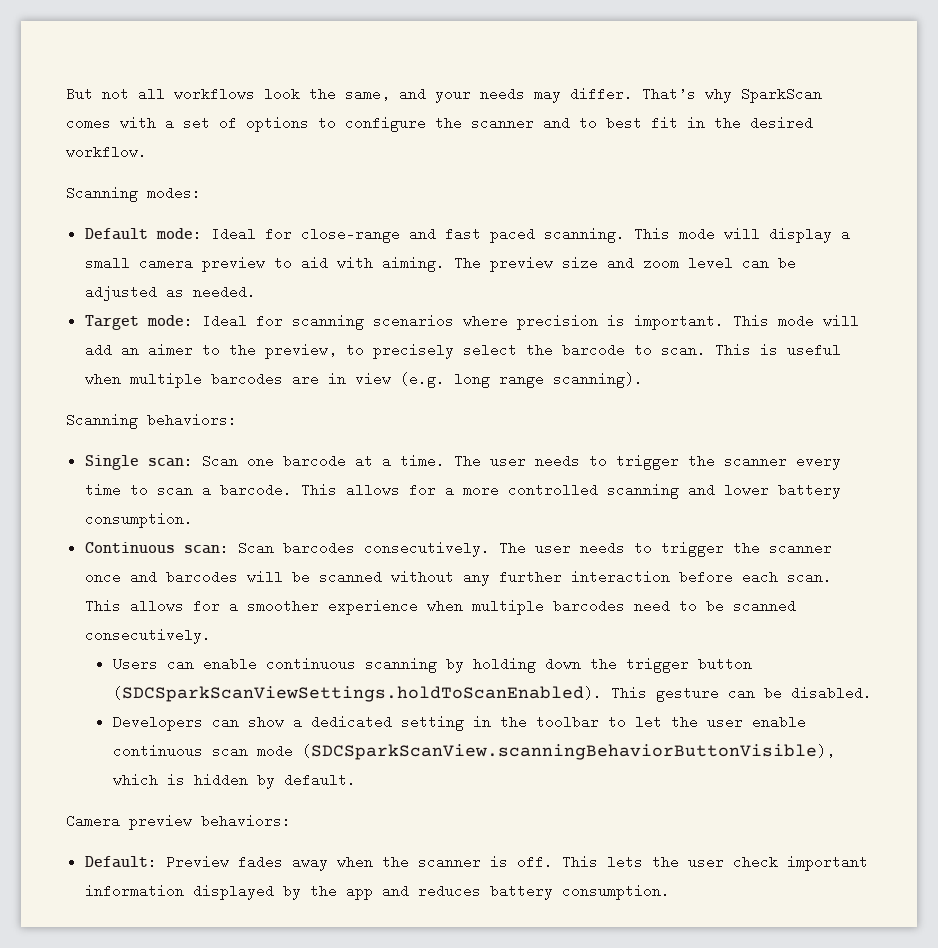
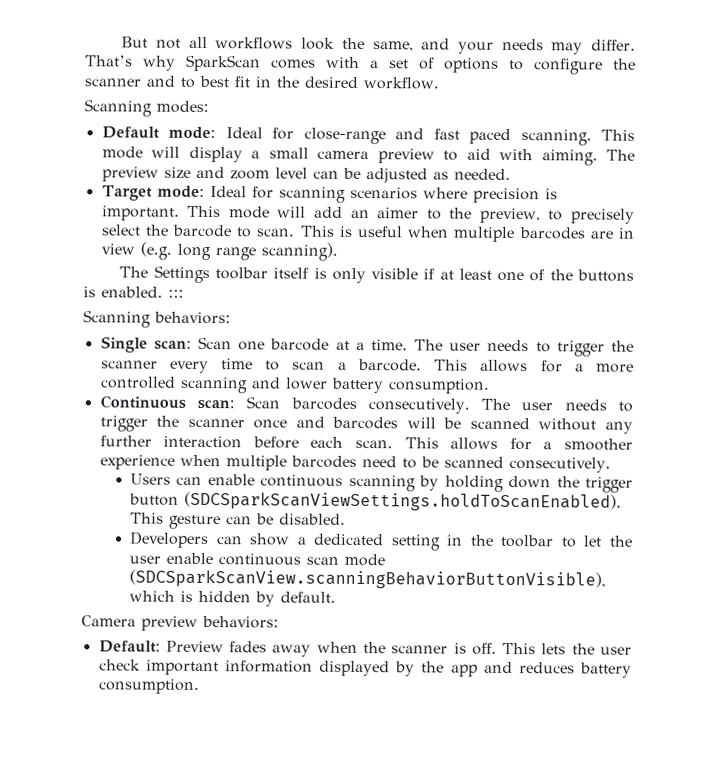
(643, 380) none -> [119,265,634,284] [83,286,184,298] // The Settings toolbar itself is only visible if at least one of the buttons is enabled. :::

